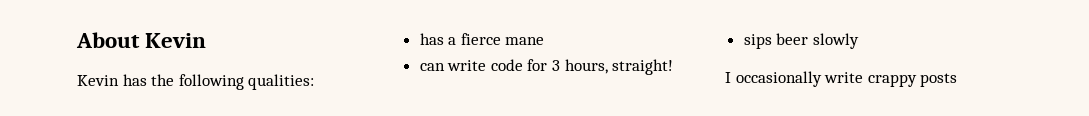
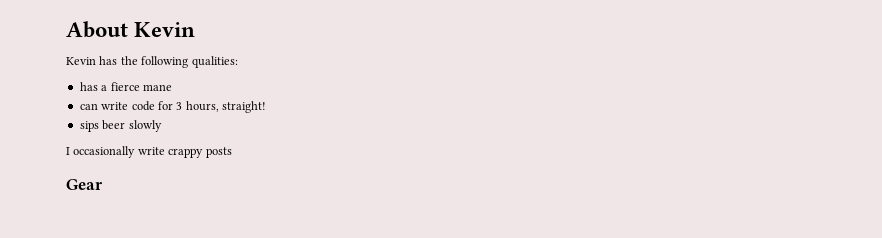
(958, 80) none -> [66,179,103,190] // Gear

